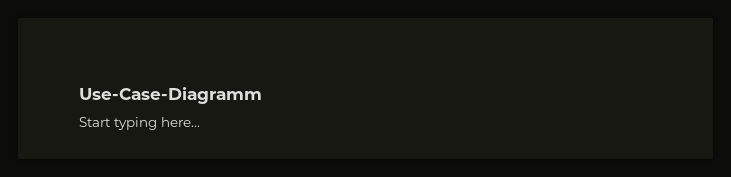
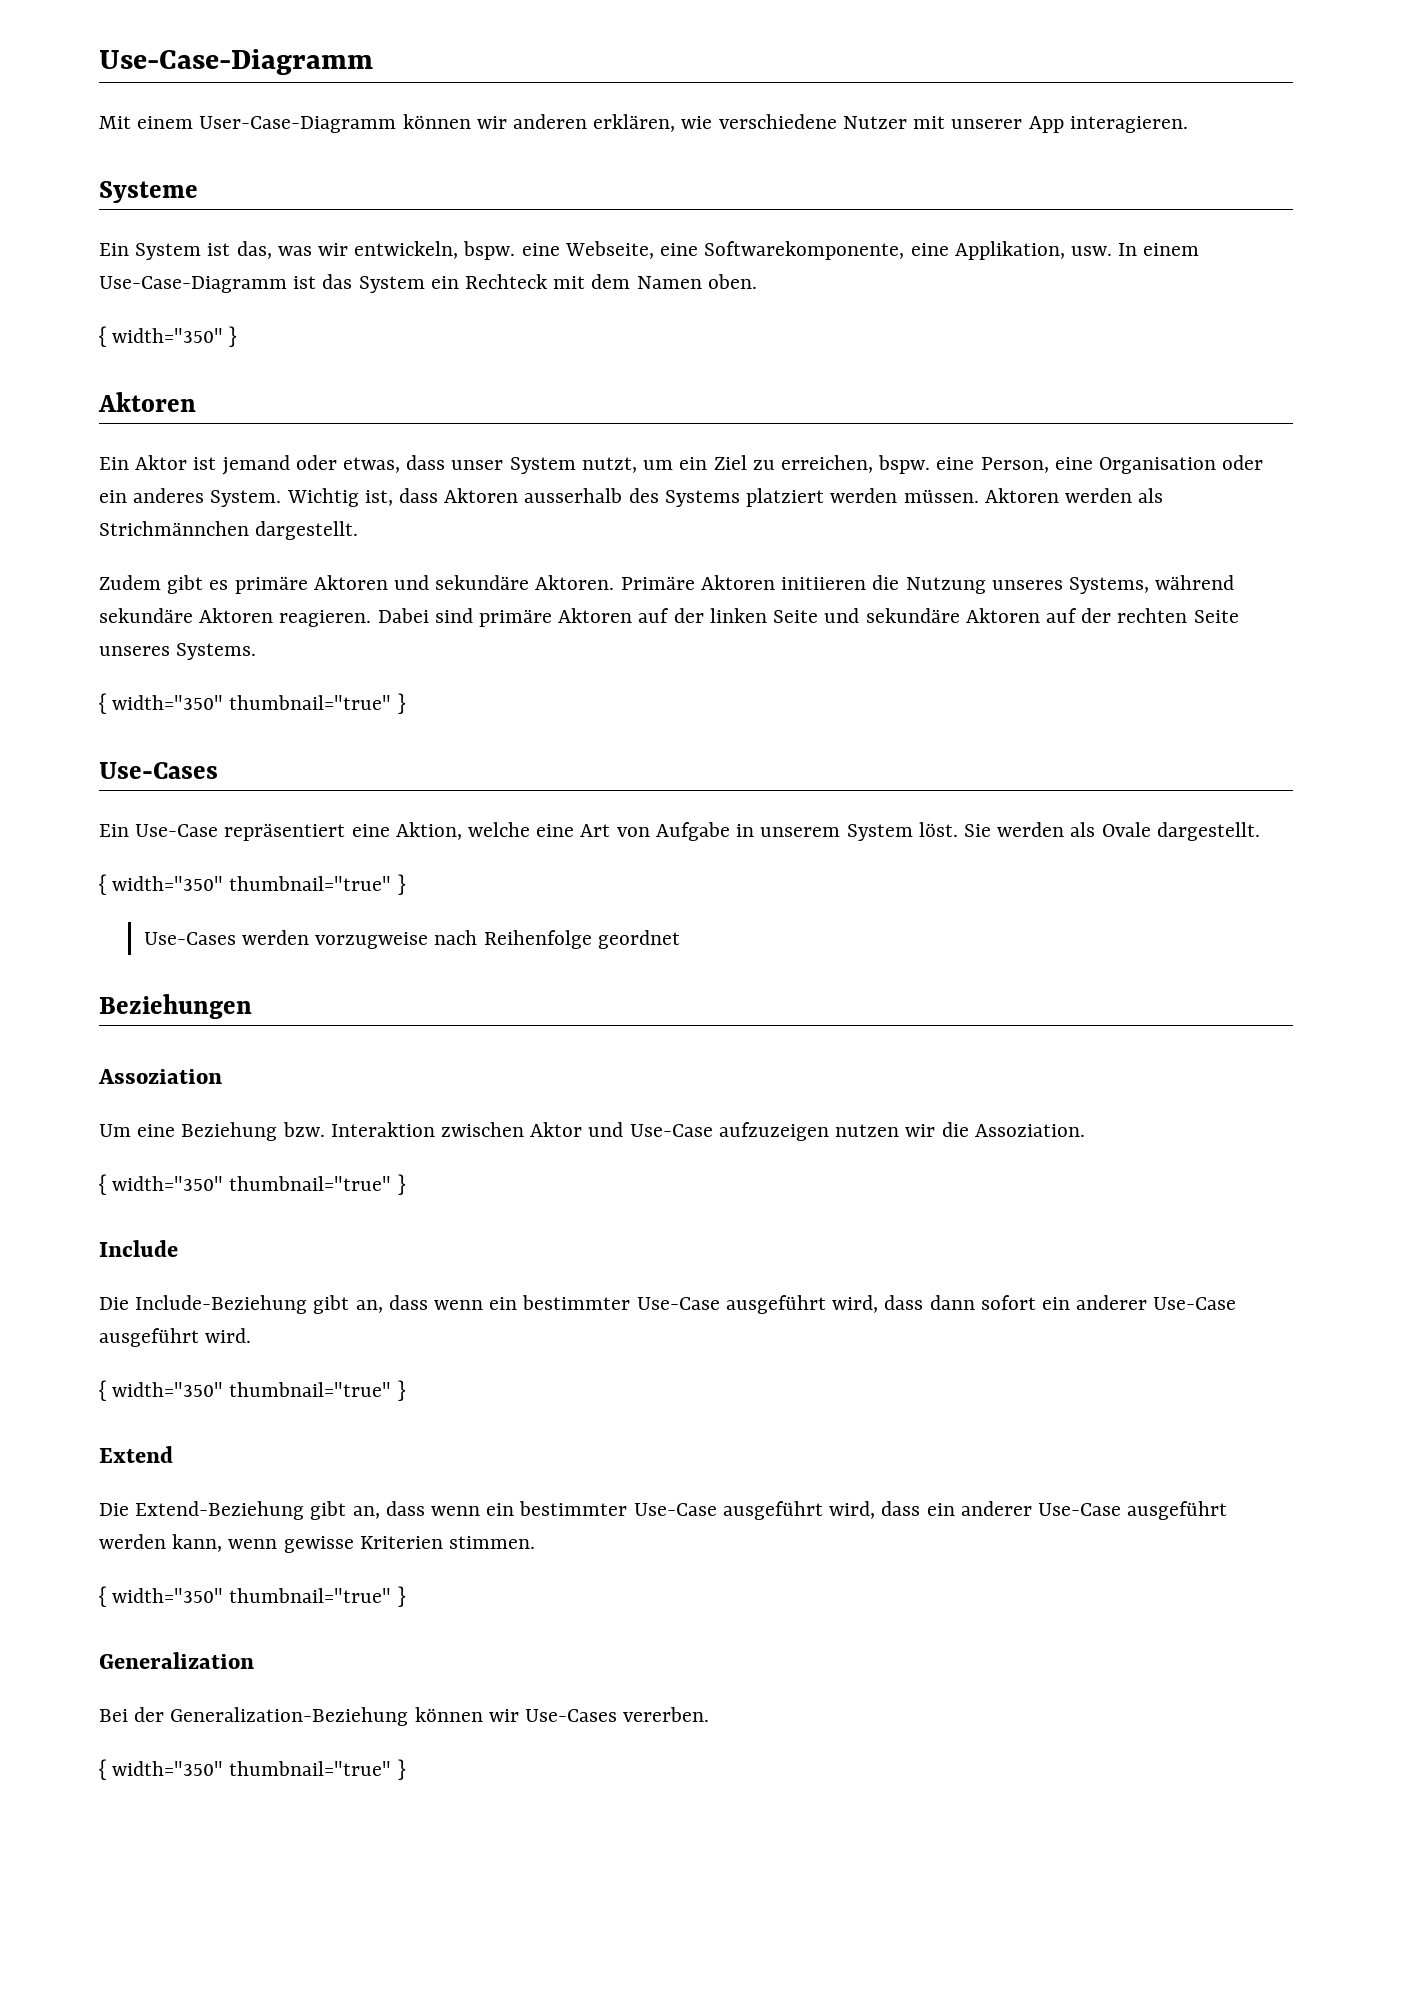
[79,117,200,130] Start typing here... -> [99,114,1188,133] [99,181,198,203] [99,241,1200,260] [99,274,757,293] [99,326,238,347] [98,392,196,412] [99,455,1264,475] [99,488,1164,507] [99,521,359,540] [99,575,1235,594] [99,608,1239,627] [99,643,257,660] [99,693,406,714] [99,762,218,779] [99,822,1260,841] [99,874,406,895] [143,930,680,949] [99,994,252,1019] [98,1069,222,1084] [99,1122,1085,1141] [99,1174,406,1195] [99,1240,178,1257] [99,1295,1237,1314] [99,1328,252,1347] [99,1380,406,1401] [99,1446,173,1463] [99,1501,1228,1520] [99,1534,536,1553] [99,1586,406,1607] [99,1652,254,1669] [99,1707,710,1726] [99,1759,406,1780] Mit einem User-Case-Diagramm können wir anderen erklären, wie verschiedene Nutzer mit unserer App interagieren. // Systeme // Ein System ist das, was wir entwickeln, bspw. eine Webseite, eine Softwarekomponente, eine Applikation, usw. In einem Use-Case-Diagramm ist das System ein Rechteck mit dem Namen oben. // { width="350" } // Aktoren // Ein Aktor ist jemand oder etwas, dass unser System nutzt, um ein Ziel zu erreichen, bspw. eine Person, eine Organisation oder ein anderes System. Wichtig ist, dass Aktoren ausserhalb des Systems platziert werden müssen. Aktoren werden als Strichmännchen dargestellt. // Zudem gibt es primäre Aktoren und sekundäre Aktoren. Primäre Aktoren initiieren die Nutzung unseres Systems, während sekundäre Aktoren reagieren. Dabei sind primäre Aktoren auf der linken Seite und sekundäre Aktoren auf der rechten Seite unseres Systems. // { width="350" thumbnail="true" } // Use-Cases // Ein Use-Case repräsentiert eine Aktion, welche eine Art von Aufgabe in unserem System löst. Sie werden als Ovale dargestellt. // { width="350" thumbnail="true" } // Use-Cases werden vorzugweise nach Reihenfolge geordnet // Beziehungen // Assoziation // Um eine Beziehung bzw. Interaktion zwischen Aktor und Use-Case aufzuzeigen nutzen wir die Assoziation. // { width="350" thumbnail="true" } // Include // Die Include-Beziehung gibt an, dass wenn ein bestimmter Use-Case ausgeführt wird, dass dann sofort ein anderer Use-Case ausgeführt wird. // { width="350" thumbnail="true" } // Extend // Die Extend-Beziehung gibt an, dass wenn ein bestimmter Use-Case ausgeführt wird, dass ein anderer Use-Case ausgeführt werden kann, wenn gewisse Kriterien stimmen. // { width="350" thumbnail="true" } // Generalization // Bei der Generalization-Beziehung können wir Use-Cases vererben. // { width="350" thumbnail="true" }

